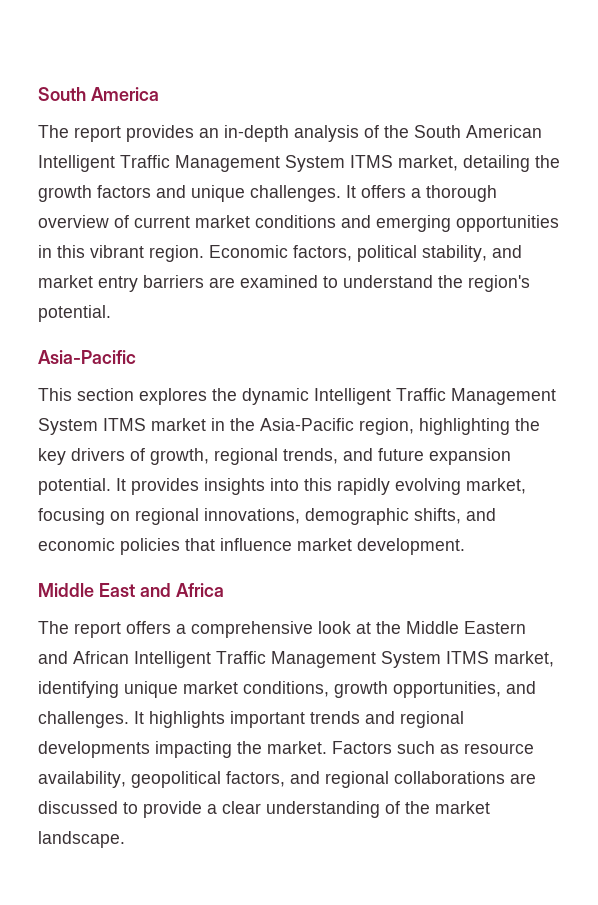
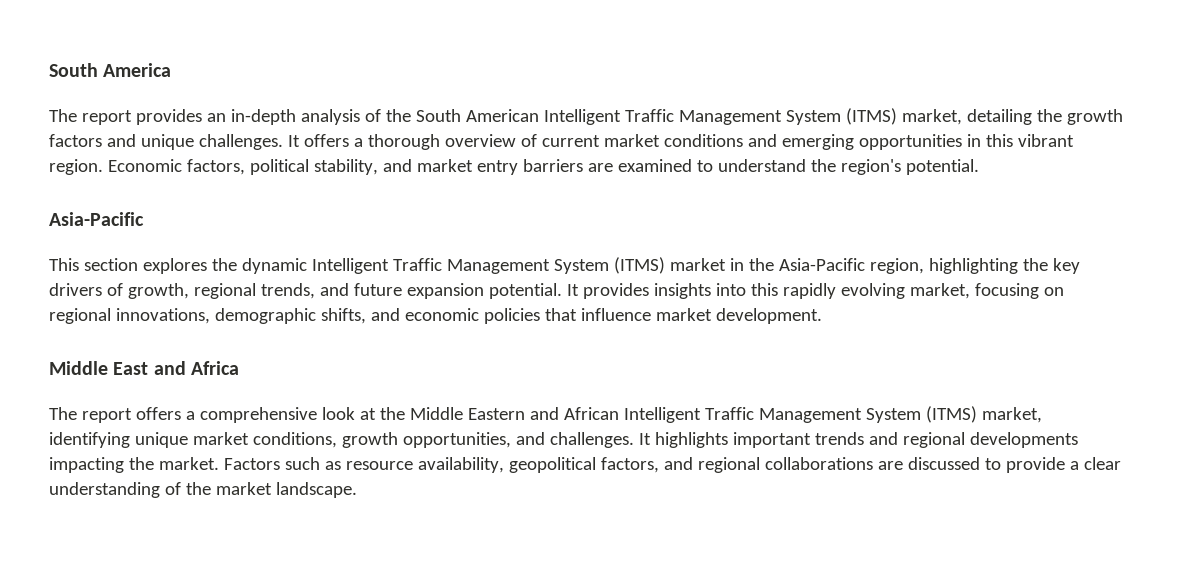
[350,155,393,168] ITMS -> [845,108,897,125] (ITMS)
[103,418,146,431] ITMS -> [613,257,665,274] (ITMS)
[446,651,489,664] ITMS -> [925,406,977,423] (ITMS)

